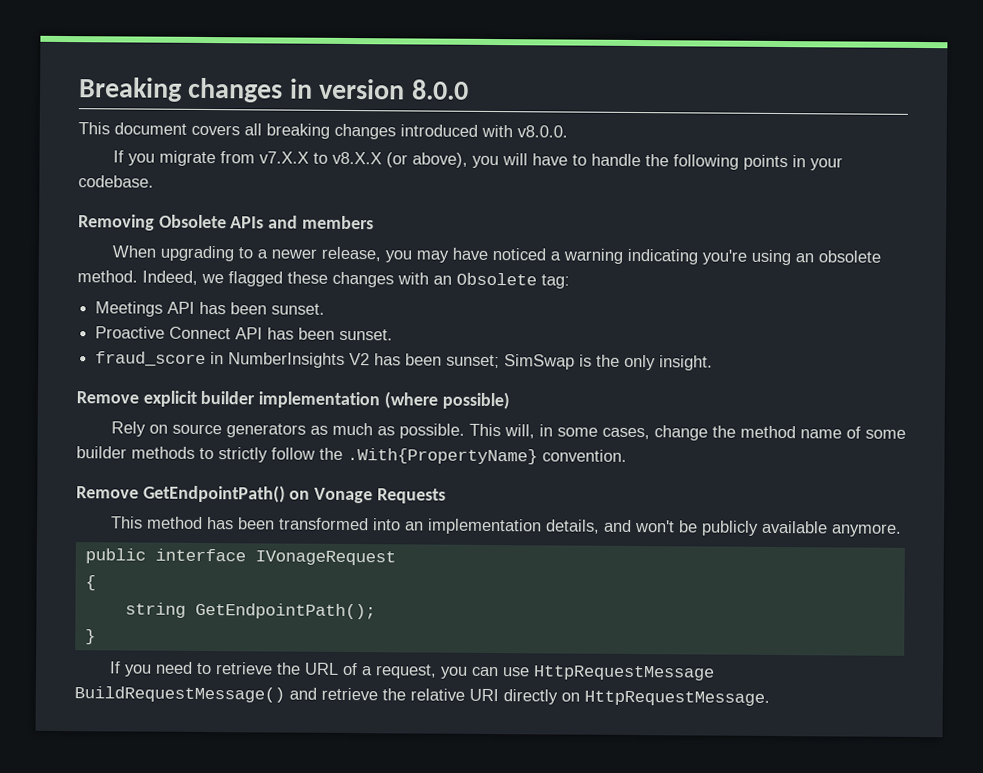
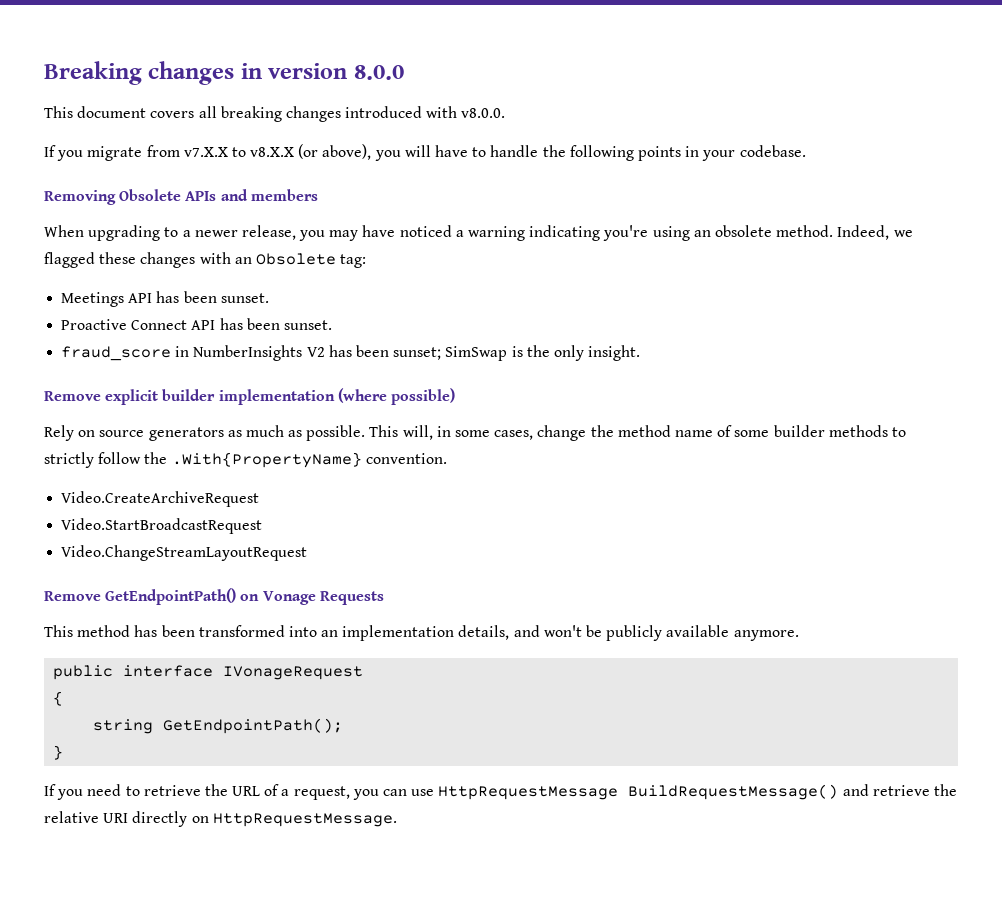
(627, 455) none -> [61,491,260,507] [61,518,263,534] [61,545,308,561] // Video.CreateArchiveRequest // Video.StartBroadcastRequest // Video.ChangeStreamLayoutRequest

